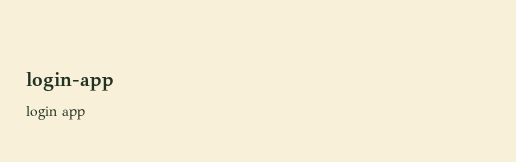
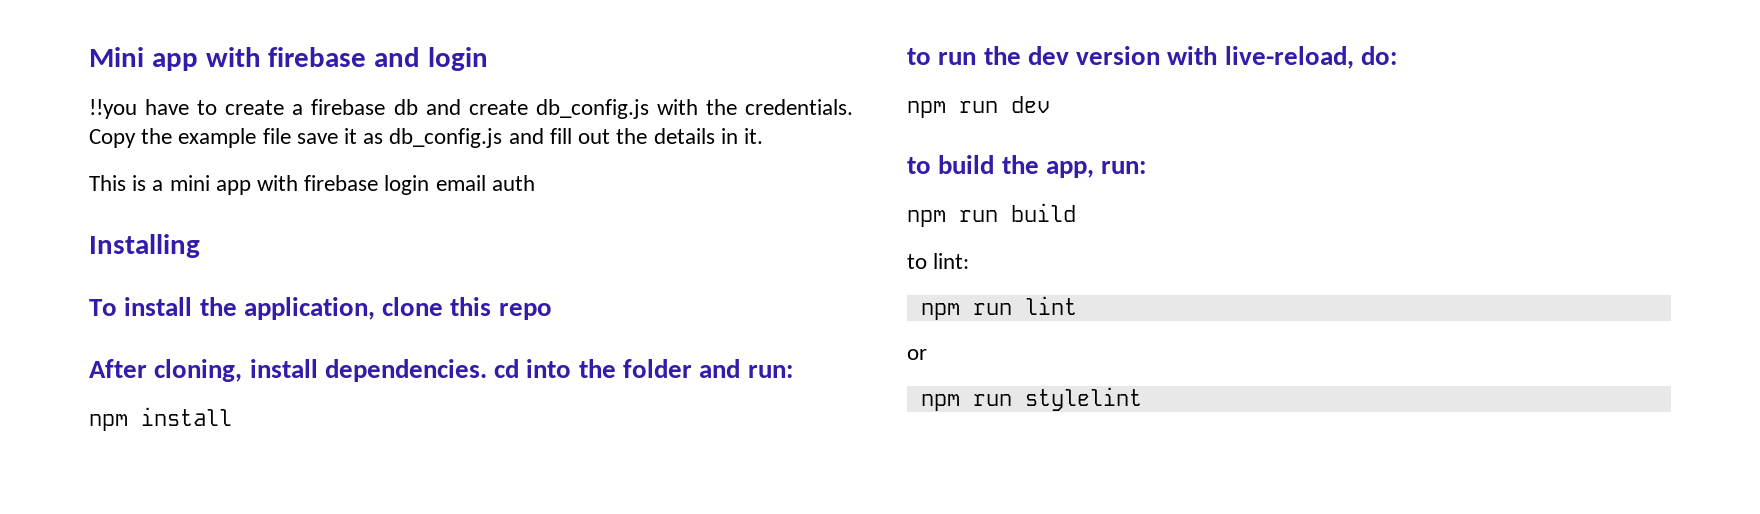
[26,72,114,91] [26,106,85,120] login-app // login app -> [89,47,489,71] [89,99,853,119] [89,128,763,148] [89,175,535,195] [89,234,200,258] [89,297,552,320] [89,359,793,382] [89,407,232,431] [907,46,1398,69] [907,96,1050,118] [907,155,1147,178] [907,203,1076,227] [907,253,970,269] [920,296,1077,320] [907,349,927,360] [920,387,1142,411] Mini app with firebase and login // !!you have to create a firebase db and create db_config.js with the credentials. Copy the example file save it as db_config.js and fill out the details in it. // This is a mini app with firebase login email auth // Installing // To install the application, clone this repo // After cloning, install dependencies. cd into the folder and run: // npm install // to run the dev version with live-reload, do: // npm run dev // to build the app, run: // npm run build // to lint: // npm run lint // or // npm run stylelint

